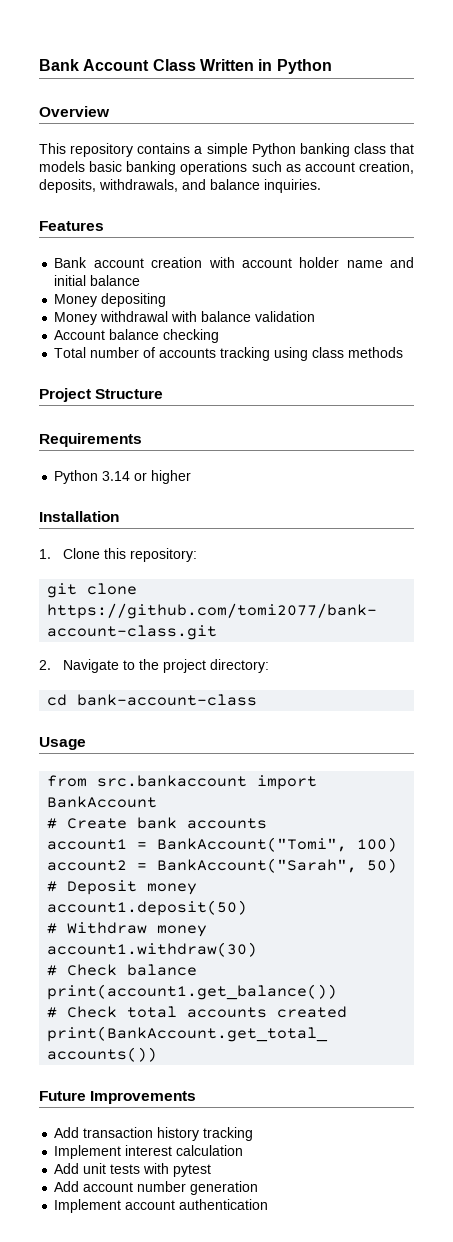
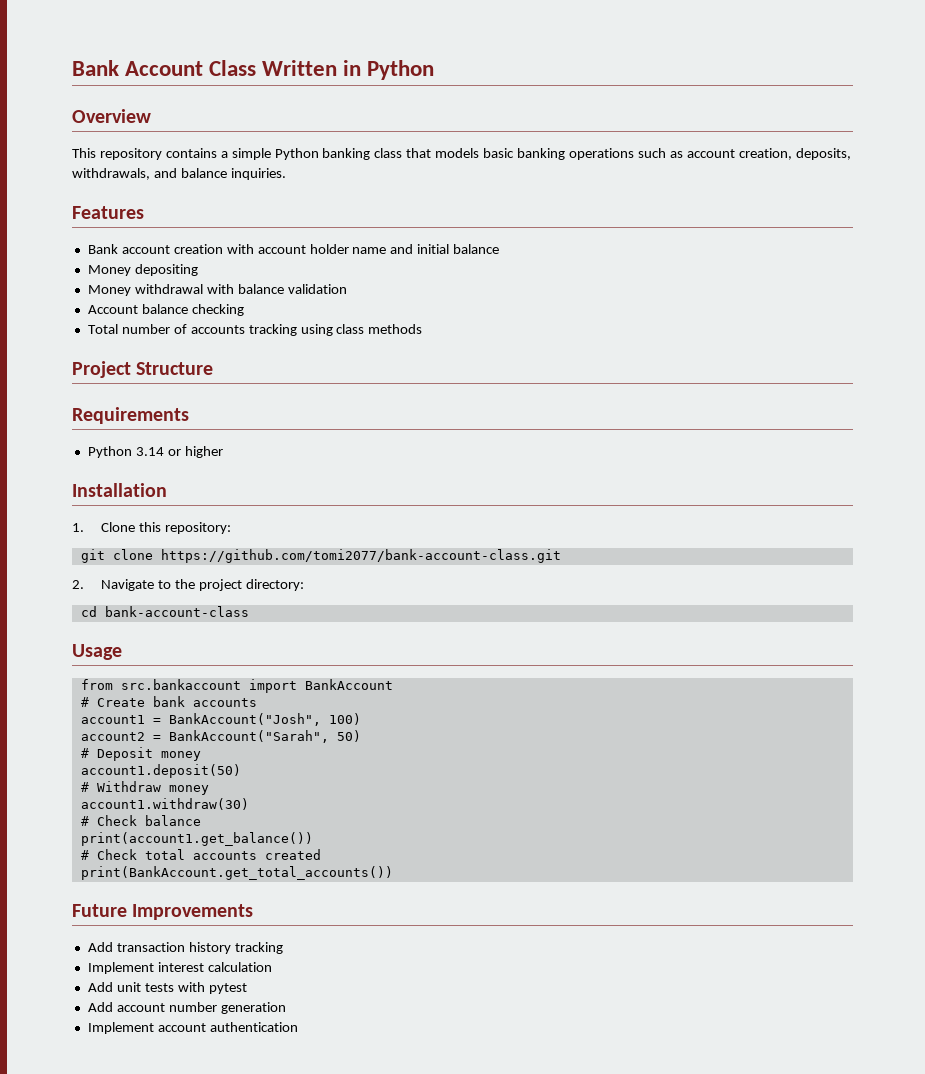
[157,837,348,852] BankAccount("Tomi", -> [168,713,321,726] BankAccount("Josh",

